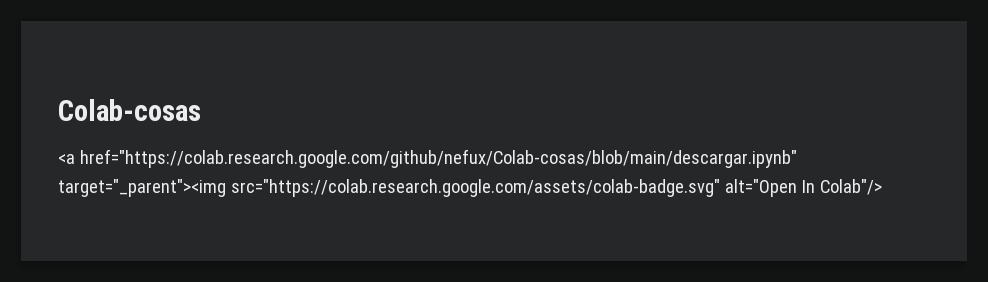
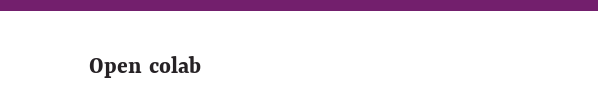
[58,99,201,121] [58,149,797,168] [58,179,882,197] Colab-cosas // <a href="https://colab.research.google.com/github/nefux/Colab-cosas/blob/main/descargar.ipynb" target="_parent"><img src="https://colab.research.google.com/assets/colab-badge.svg" alt="Open In Colab"/> -> [89,56,201,78] Open colab

